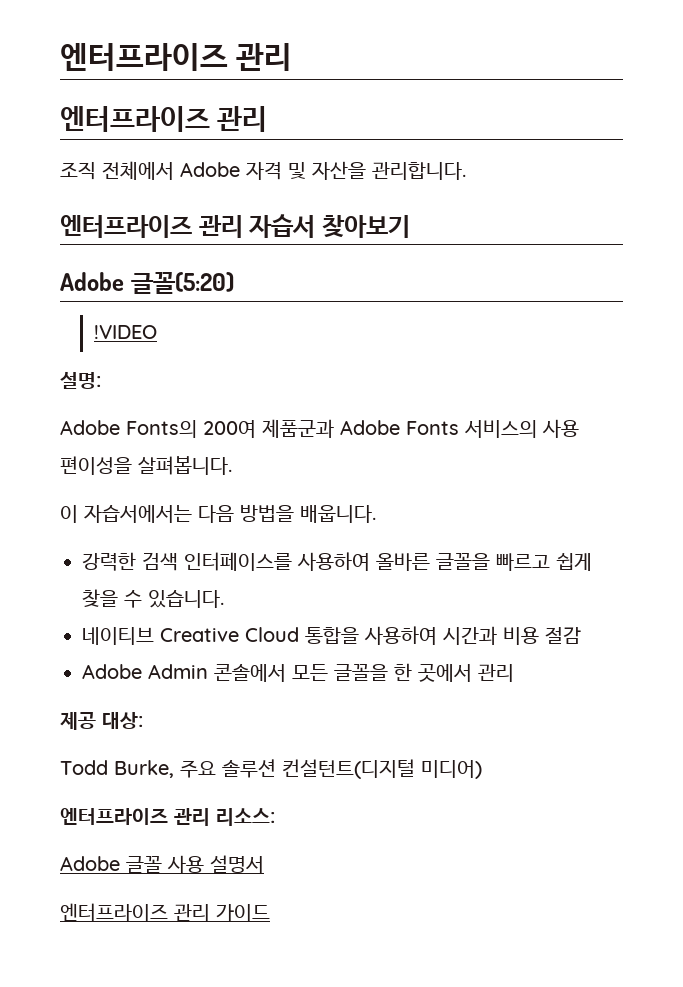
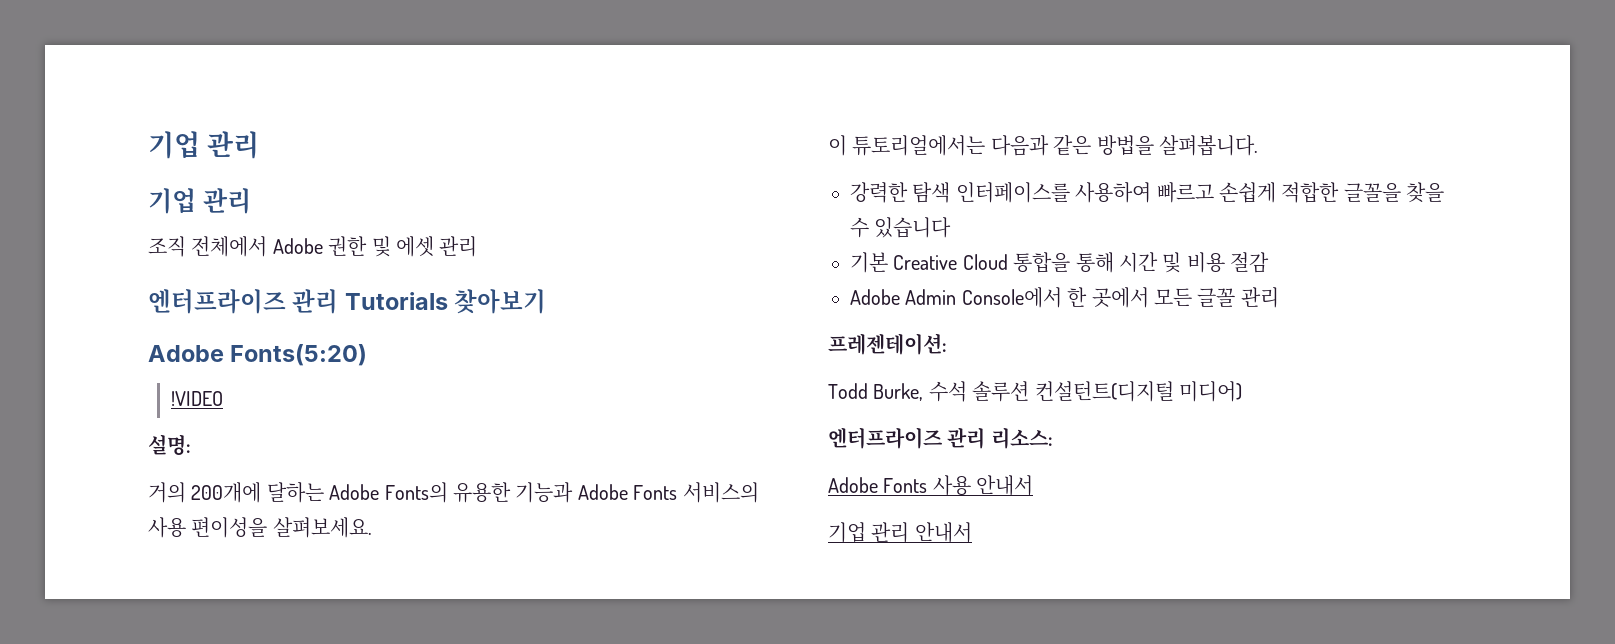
[60,43,293,71] [60,106,210,132] 엔터프라이즈 관리 // 엔터프라이즈 -> [148,131,260,159] [148,188,196,214] 기업 관리 // 기업
[246,161,466,180] [60,214,316,238] 자격 및 자산을 관리합니다. // 엔터프라이즈 관리 자습서 -> [328,236,478,257] [148,289,448,314] 권한 및 에셋 관리 // 엔터프라이즈 관리 Tutorials
[130,272,234,294] 글꼴(5:20) -> [230,344,368,366] Fonts(5:20)
[60,419,334,438] Adobe Fonts의 200여 제품군과 -> [148,482,574,503] 거의 200개에 달하는 Adobe Fonts의 유용한 기능과
[138,456,232,475] [60,504,376,523] 살펴봅니다. // 이 자습서에서는 다음 방법을 배웁니다. -> [272,517,372,538] [828,135,1258,156] 살펴보세요. // 이 튜토리얼에서는 다음과 같은 방법을 살펴봅니다.
[142,552,178,571] 검색 -> [912,182,951,203] 탐색
[376,553,592,571] [82,589,224,608] [82,626,497,645] 올바른 글꼴을 빠르고 쉽게 찾을 수 있습니다. // 네이티브 Creative Cloud 통합을 사용하여 시간과 -> [1156,182,1445,203] [850,217,952,238] [850,252,1182,273] 빠르고 손쉽게 적합한 글꼴을 찾을 수 있습니다 // 기본 Creative Cloud 통합을 통해 시간 및
[214,663,514,682] [60,712,143,730] 콘솔에서 모든 글꼴을 한 곳에서 관리 // 제공 대상: -> [961,287,1279,308] [828,333,946,355] Console에서 한 곳에서 모든 글꼴 관리 // 프레젠테이션:
[180,760,216,778] 주요 -> [928,381,967,402] 수석
[126,855,264,874] [60,903,270,922] 글꼴 사용 설명서 // 엔터프라이즈 관리 가이드 -> [883,475,1034,496] [828,522,972,543] Fonts 사용 안내서 // 기업 관리 안내서

